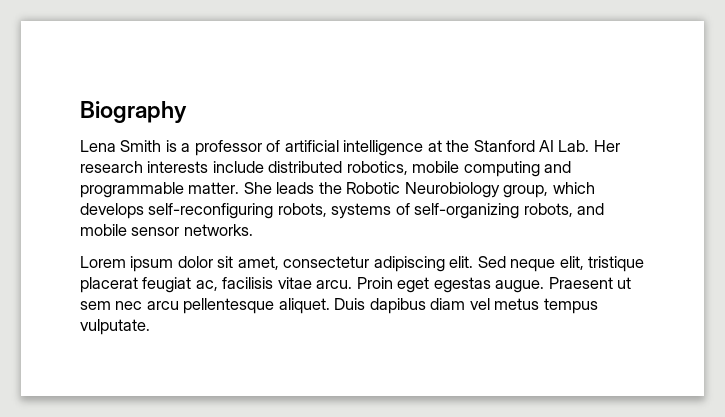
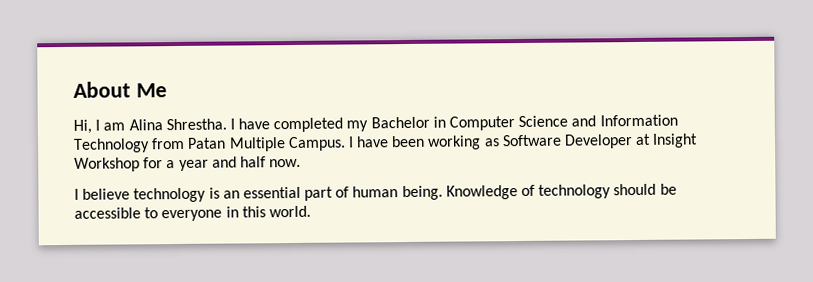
[80,101,187,123] [80,140,620,156] [80,161,572,177] [80,182,595,198] [80,203,605,219] [80,224,253,236] [80,256,645,272] [80,277,632,293] [80,298,598,314] [80,319,150,335] Biography // Lena Smith is a professor of artificial intelligence at the Stanford AI Lab. Her research interests include distributed robotics, mobile computing and programmable matter. She leads the Robotic Neurobiology group, which develops self-reconfiguring robots, systems of self-organizing robots, and mobile sensor networks. // Lorem ipsum dolor sit amet, consectetur adipiscing elit. Sed neque elit, tristique placerat feugiat ac, facilisis vitae arcu. Proin eget egestas augue. Praesent ut sem nec arcu pellentesque aliquet. Duis dapibus diam vel metus tempus vulputate. -> [73,81,167,98] [73,114,678,134] [73,133,699,153] [74,156,302,172] [74,183,677,203] [74,205,311,222] About Me // Hi, I am Alina Shrestha. I have completed my Bachelor in Computer Science and Information Technology from Patan Multiple Campus. I have been working as Software Developer at Insight Workshop for a year and half now. // I believe technology is an essential part of human being. Knowledge of technology should be accessible to everyone in this world.

